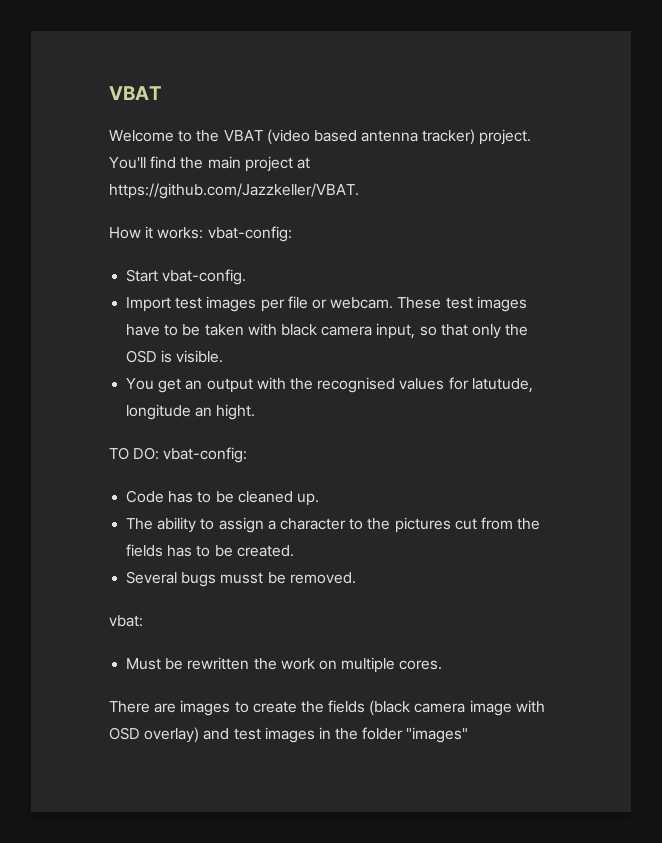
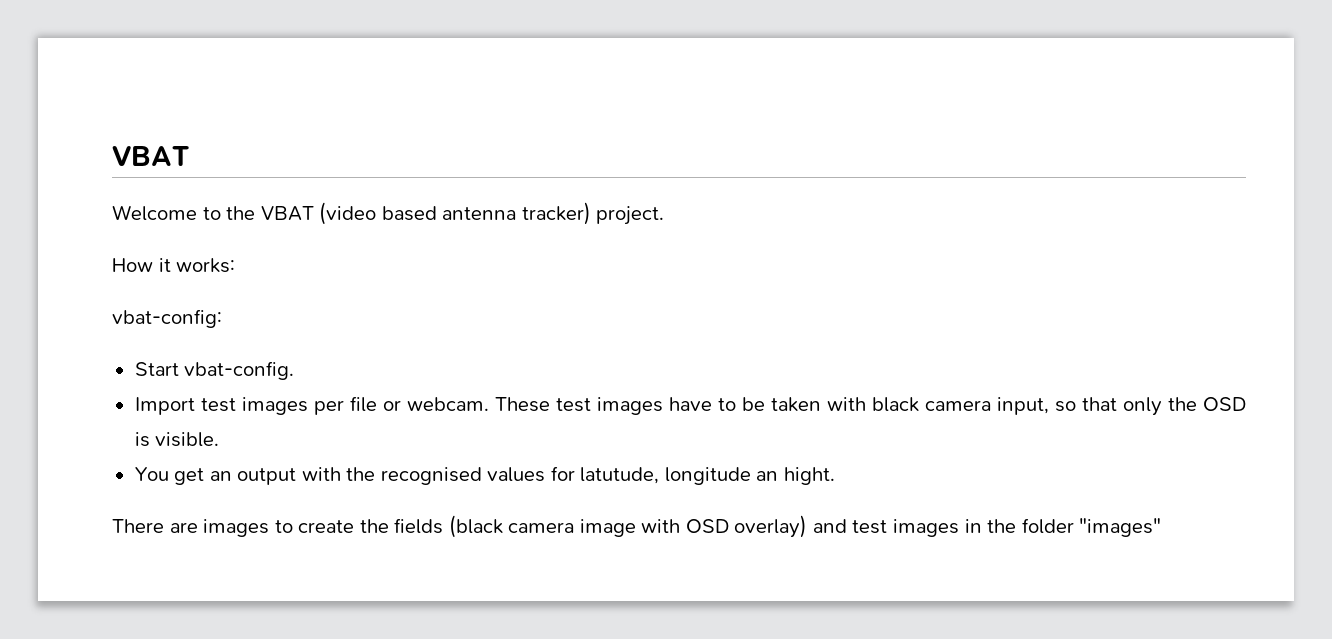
[109,156,310,172] [109,183,359,199] You'll find the main project at https://github.com/Jazzkeller/VBAT. -> (665, 215) none
(204, 233) none -> (236, 265) //
[109,447,248,463] [126,490,319,506] [126,517,541,533] [126,544,294,557] [126,571,356,587] [109,615,143,627] [126,657,443,673] // TO DO: vbat-config: // Code has to be cleaned up. // The ability to assign a character to the pictures cut from the fields has to be created. // Several bugs musst be removed. // vbat: // Must be rewritten the work on multiple cores. -> (835, 476) none

